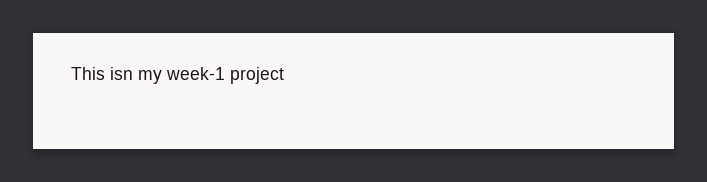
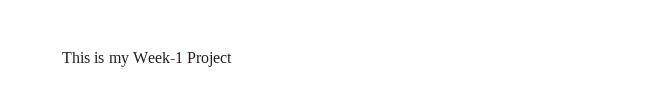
[110,67,284,84] isn my week-1 project -> [94,52,233,67] is my Week-1 Project

